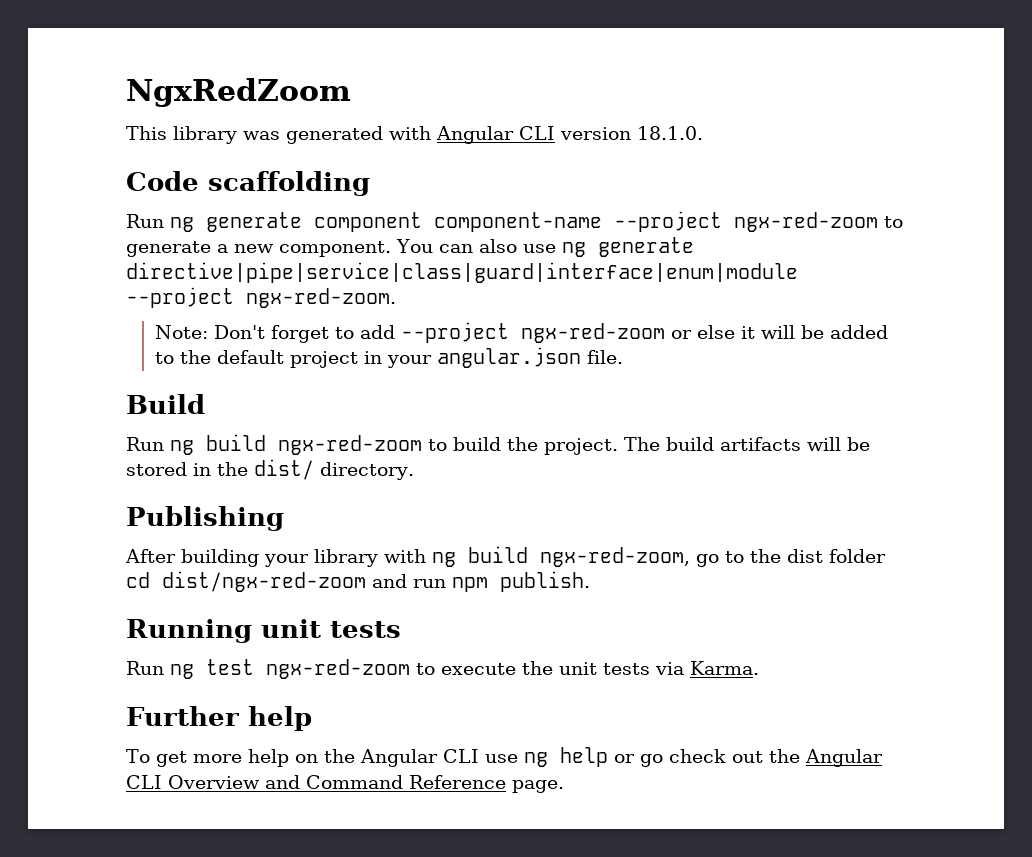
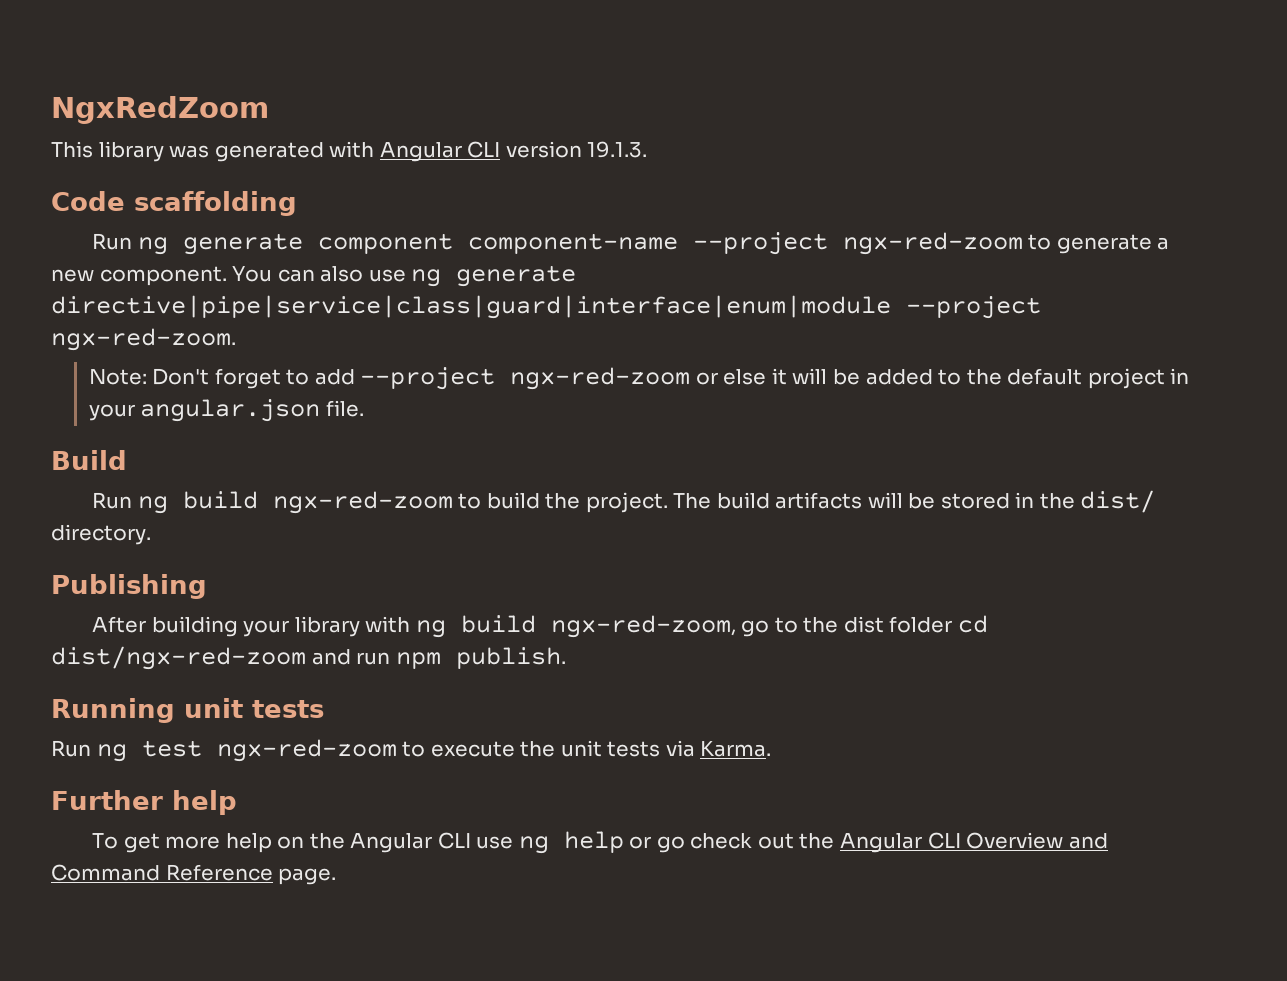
[637,126,703,140] 18.1.0. -> [587,141,648,158] 19.1.3.

